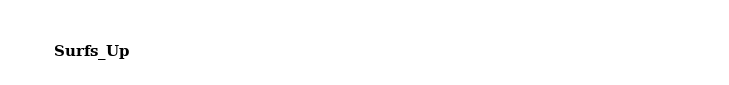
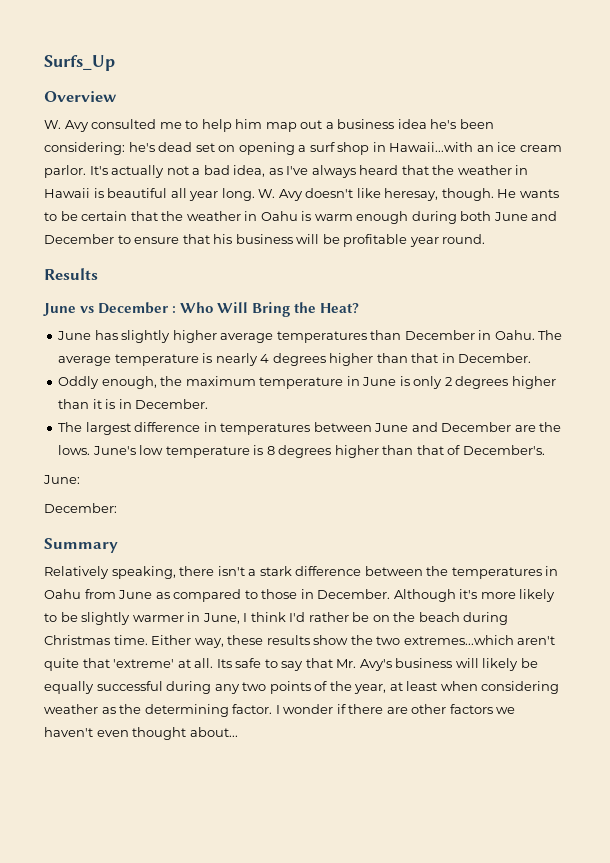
(129, 52) none -> [44,91,117,102] [44,119,494,132] [44,142,562,155] [44,165,529,178] [44,188,559,201] [44,211,558,224] [44,234,486,247] [44,268,98,280] [43,302,360,317] [57,330,563,343] [58,353,532,366] [58,376,556,389] [58,399,209,409] [58,422,562,435] [58,445,545,458] [43,475,80,484] [44,503,117,513] [44,538,118,553] [44,566,559,579] [44,589,556,602] [44,612,509,625] [44,635,556,648] [44,658,538,671] [44,681,560,694] [44,704,516,717] [44,727,238,740] // Overview // W. Avy consulted me to help him map out a business idea he's been considering: he's dead set on opening a surf shop in Hawaii...with an ice cream parlor. It's actually not a bad idea, as I've always heard that the weather in Hawaii is beautiful all year long. W. Avy doesn't like heresay, though. He wants to be certain that the weather in Oahu is warm enough during both June and December to ensure that his business will be profitable year round. // Results // June vs December : Who Will Bring the Heat? // June has slightly higher average temperatures than December in Oahu. The average temperature is nearly 4 degrees higher than that in December. // Oddly enough, the maximum temperature in June is only 2 degrees higher than it is in December. // The largest difference in temperatures between June and December are the lows. June's low temperature is 8 degrees higher than that of December's. // June: // December: // Summary // Relatively speaking, there isn't a stark difference between the temperatures in Oahu from June as compared to those in December. Although it's more likely to be slightly warmer in June, I think I'd rather be on the beach during Christmas time. Either way, these results show the two extremes...which aren't quite that 'extreme' at all. Its safe to say that Mr. Avy's business will likely be equally successful during any two points of the year, at least when considering weather as the determining factor. I wonder if there are other factors we haven't even thought about...

